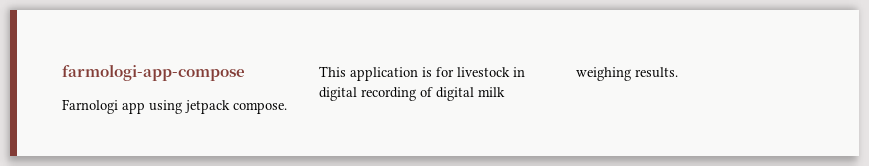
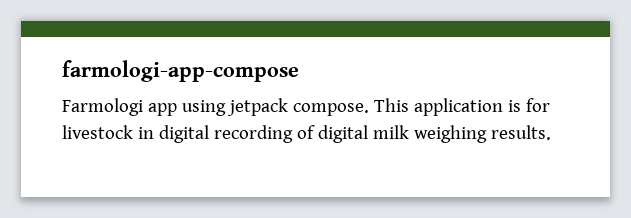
[62,99,118,114] Farnologi -> [62,98,143,116] Farmologi

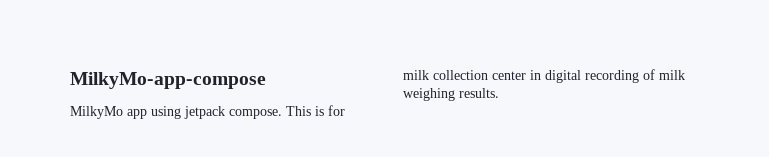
[62,60,299,82] [62,98,143,116] farmologi-app-compose // Farmologi -> [70,72,266,89] [70,106,123,119] MilkyMo-app-compose // MilkyMo
[413,98,503,116] application -> (311, 111) none
[62,125,133,139] livestock -> [403,70,526,80] milk collection center
[317,125,368,143] digital -> (655, 74) none

